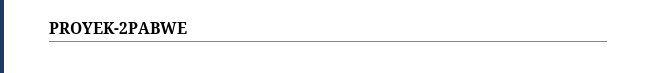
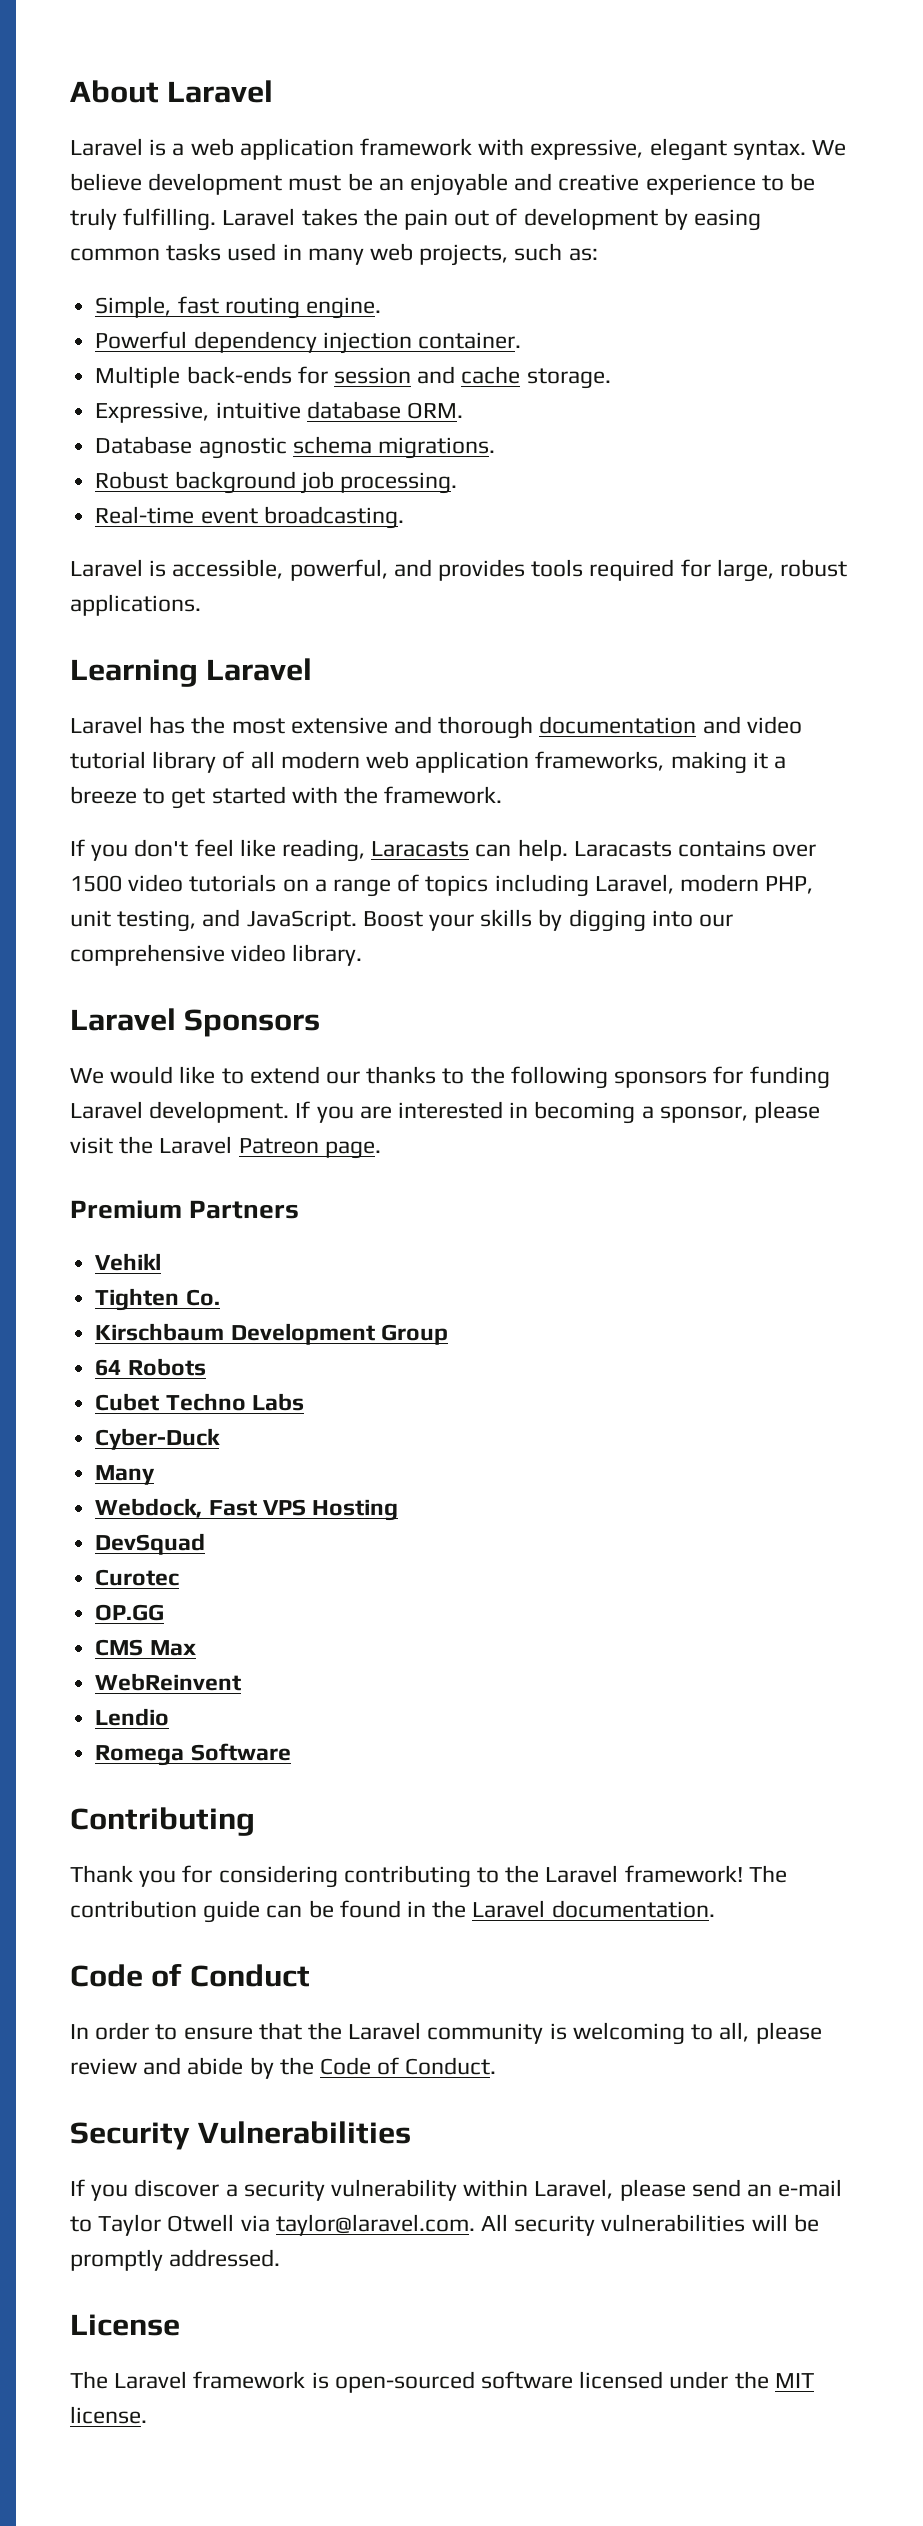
[49,22,187,34] PROYEK-2PABWE -> [70,80,274,103] [70,138,847,161] [70,173,816,196] [70,208,762,231] [70,243,598,266] [95,296,381,319] [95,331,521,354] [95,366,611,389] [95,401,463,423] [95,436,495,459] [95,471,457,494] [95,506,404,529] [70,559,848,582] [70,594,201,616] [70,658,313,687] [70,716,802,739] [70,751,787,774] [70,786,503,809] [70,839,817,862] [70,874,814,897] [70,909,734,932] [70,944,363,966] [70,1008,321,1037] [70,1066,830,1089] [70,1101,821,1124] [70,1136,381,1159] [70,1200,300,1219] [95,1253,162,1271] [95,1288,220,1311] [95,1323,448,1345] [95,1358,206,1376] [95,1393,304,1411] [95,1428,221,1450] [95,1465,156,1485] [95,1498,398,1521] [95,1533,206,1555] [95,1569,180,1586] [95,1604,165,1621] [95,1639,196,1656] [95,1673,242,1691] [95,1708,170,1726] [95,1743,291,1766] [70,1807,255,1836] [70,1865,787,1888] [70,1900,715,1923] [70,1964,310,1987] [70,2022,822,2045] [70,2057,497,2079] [70,2121,412,2150] [70,2179,843,2201] [70,2214,819,2236] [70,2249,281,2271] [70,2314,180,2336] [70,2371,814,2393] [70,2406,147,2424] About Laravel // Laravel is a web application framework with expressive, elegant syntax. We believe development must be an enjoyable and creative experience to be truly fulfilling. Laravel takes the pain out of development by easing common tasks used in many web projects, such as: // Simple, fast routing engine. // Powerful dependency injection container. // Multiple back-ends for session and cache storage. // Expressive, intuitive database ORM. // Database agnostic schema migrations. // Robust background job processing. // Real-time event broadcasting. // Laravel is accessible, powerful, and provides tools required for large, robust applications. // Learning Laravel // Laravel has the most extensive and thorough documentation and video tutorial library of all modern web application frameworks, making it a breeze to get started with the framework. // If you don't feel like reading, Laracasts can help. Laracasts contains over 1500 video tutorials on a range of topics including Laravel, modern PHP, unit testing, and JavaScript. Boost your skills by digging into our comprehensive video library. // Laravel Sponsors // We would like to extend our thanks to the following sponsors for funding Laravel development. If you are interested in becoming a sponsor, please visit the Laravel Patreon page. // Premium Partners // Vehikl // Tighten Co. // Kirschbaum Development Group // 64 Robots // Cubet Techno Labs // Cyber-Duck // Many // Webdock, Fast VPS Hosting // DevSquad // Curotec // OP.GG // CMS Max // WebReinvent // Lendio // Romega Software // Contributing // Thank you for considering contributing to the Laravel framework! The contribution guide can be found in the Laravel documentation. // Code of Conduct // In order to ensure that the Laravel community is welcoming to all, please review and abide by the Code of Conduct. // Security Vulnerabilities // If you discover a security vulnerability within Laravel, please send an e-mail to Taylor Otwell via taylor@laravel.com. All security vulnerabilities will be promptly addressed. // License // The Laravel framework is open-sourced software licensed under the MIT license.

